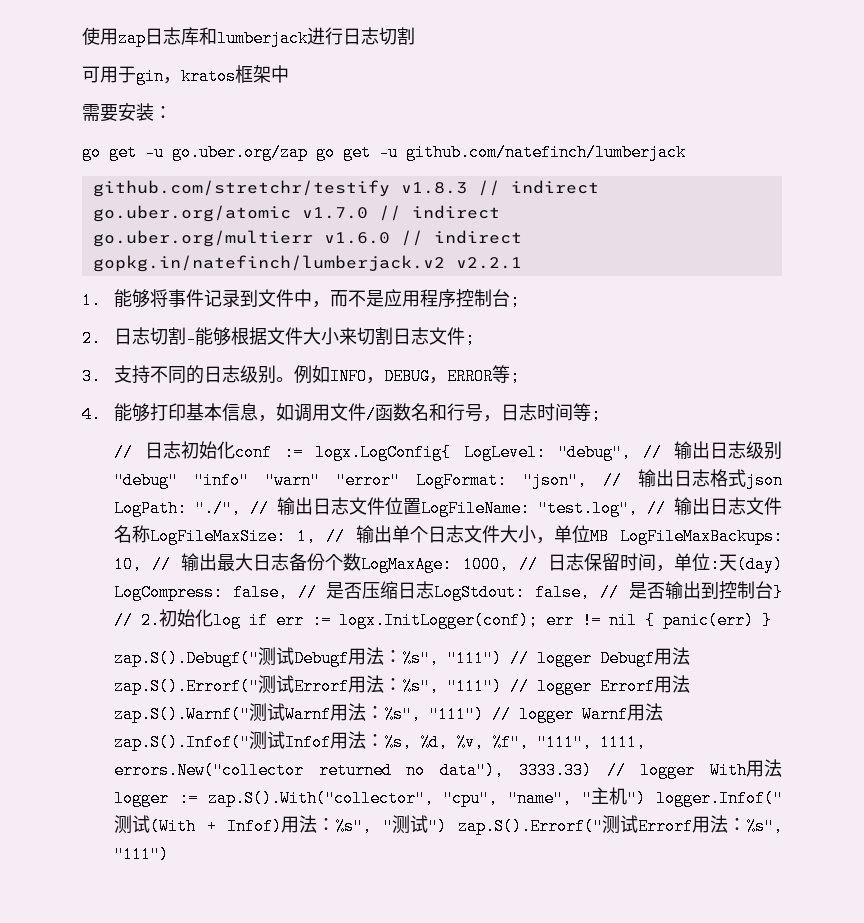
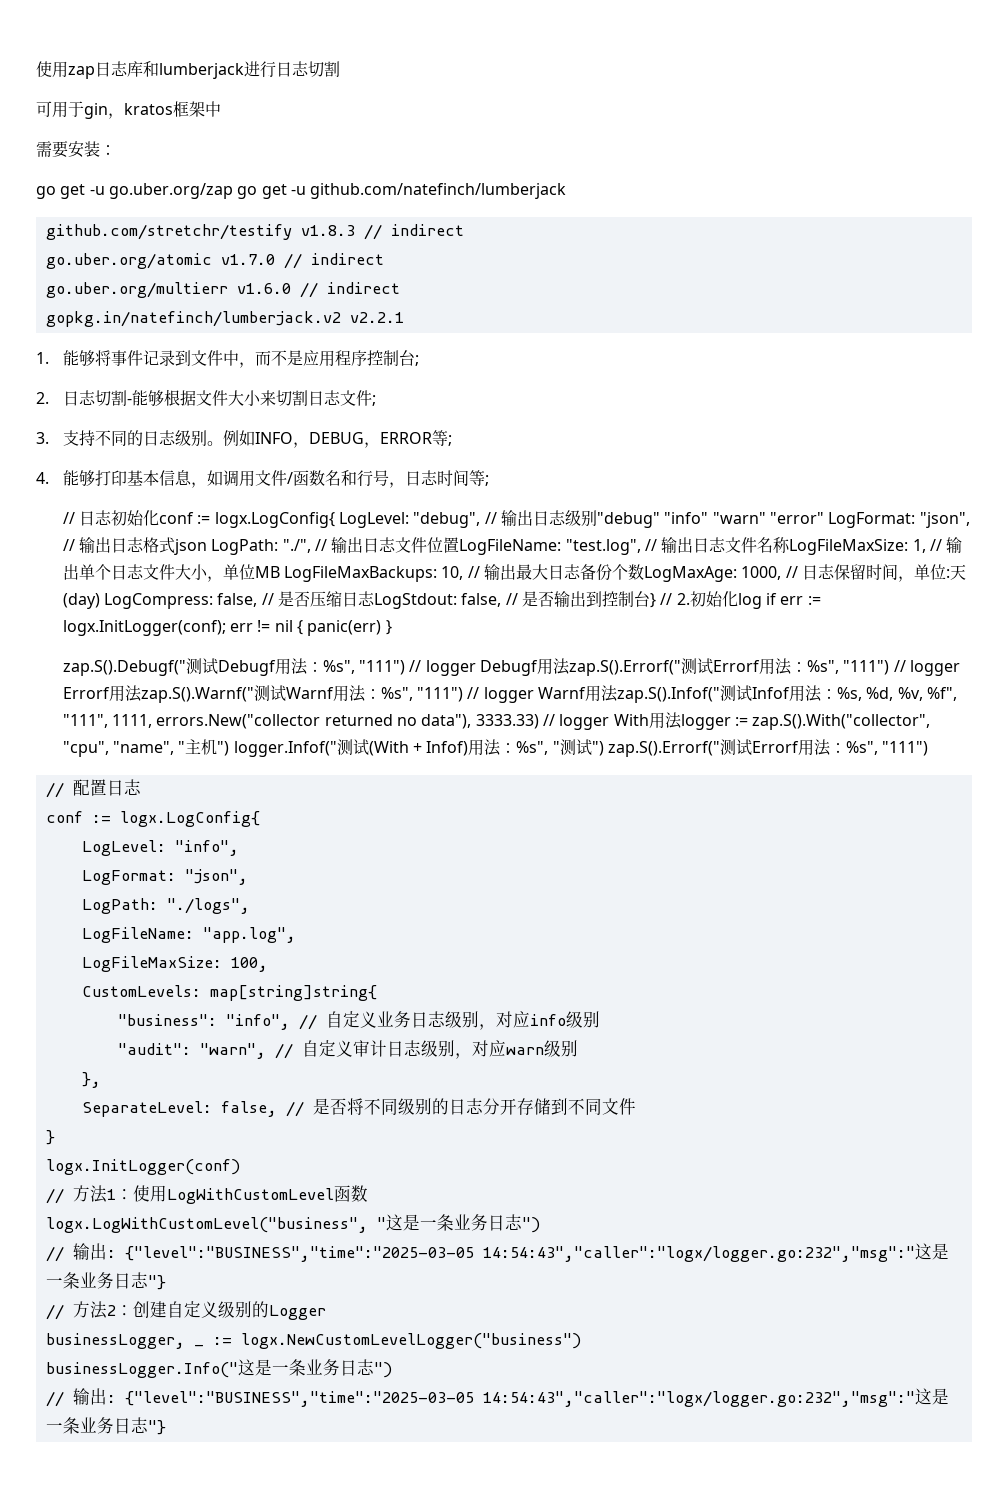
(169, 854) none -> [45,779,141,798] [45,811,260,827] [81,840,239,856] [81,869,248,885] [81,898,250,914] [81,927,296,943] [81,956,268,972] [81,985,377,1001] [117,1011,600,1030] [117,1040,578,1059] [81,1072,101,1088] [81,1098,636,1117] [45,1130,55,1145] [45,1159,240,1175] [45,1185,368,1204] [45,1214,540,1233] [45,1243,949,1262] [45,1272,166,1290] [45,1301,326,1320] [45,1333,581,1349] [45,1359,392,1378] [45,1388,949,1407] [45,1417,166,1435] // // 配置日志 // conf := logx.LogConfig{ // LogLevel: "info", // LogFormat: "json", // LogPath: "./logs", // LogFileName: "app.log", // LogFileMaxSize: 100, // CustomLevels: map[string]string{ // "business": "info", // 自定义业务日志级别，对应info级别 // "audit": "warn", // 自定义审计日志级别，对应warn级别 // }, // SeparateLevel: false, // 是否将不同级别的日志分开存储到不同文件 // } // logx.InitLogger(conf) // // 方法1：使用LogWithCustomLevel函数 // logx.LogWithCustomLevel("business", "这是一条业务日志") // // 输出: {"level":"BUSINESS","time":"2025-03-05 14:54:43","caller":"logx/logger.go:232","msg":"这是一条业务日志"} // // 方法2：创建自定义级别的Logger // businessLogger, _ := logx.NewCustomLevelLogger("business") // businessLogger.Info("这是一条业务日志") // // 输出: {"level":"BUSINESS","time":"2025-03-05 14:54:43","caller":"logx/logger.go:232","msg":"这是一条业务日志"}

